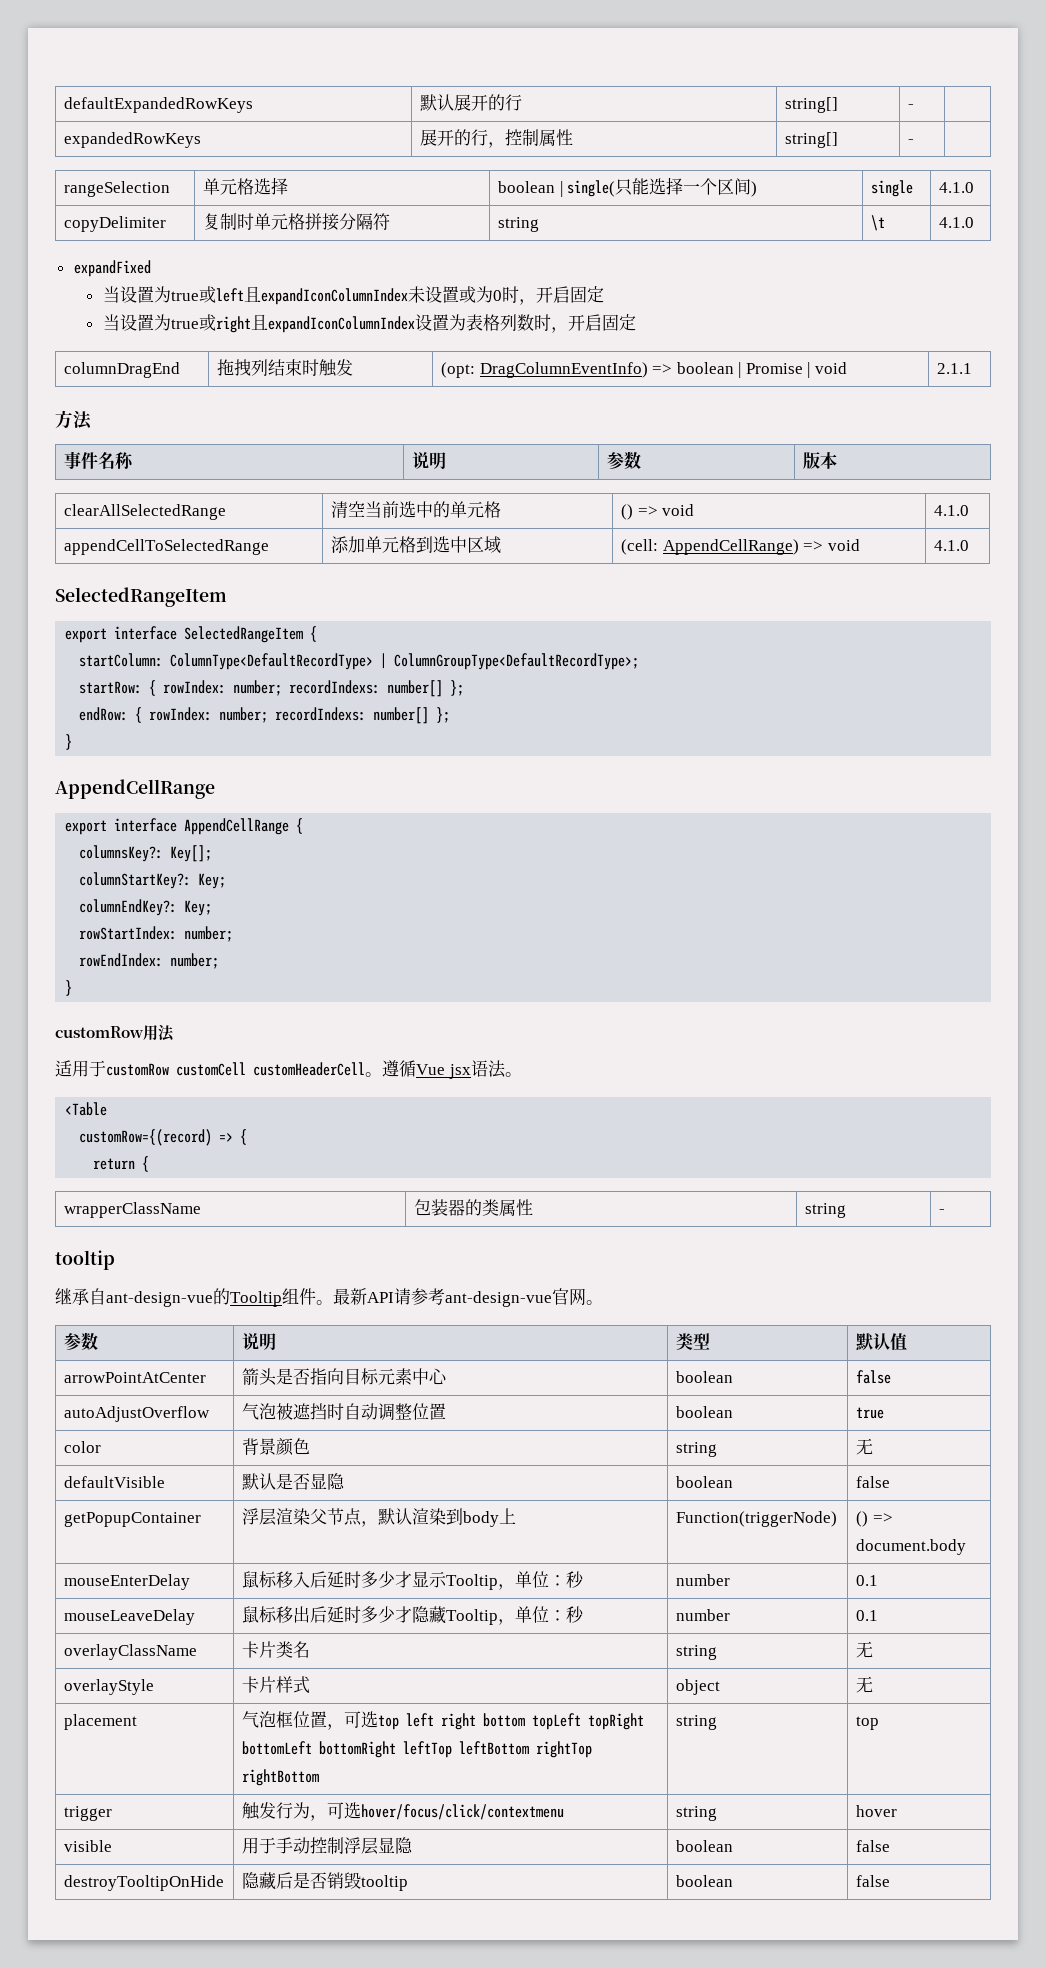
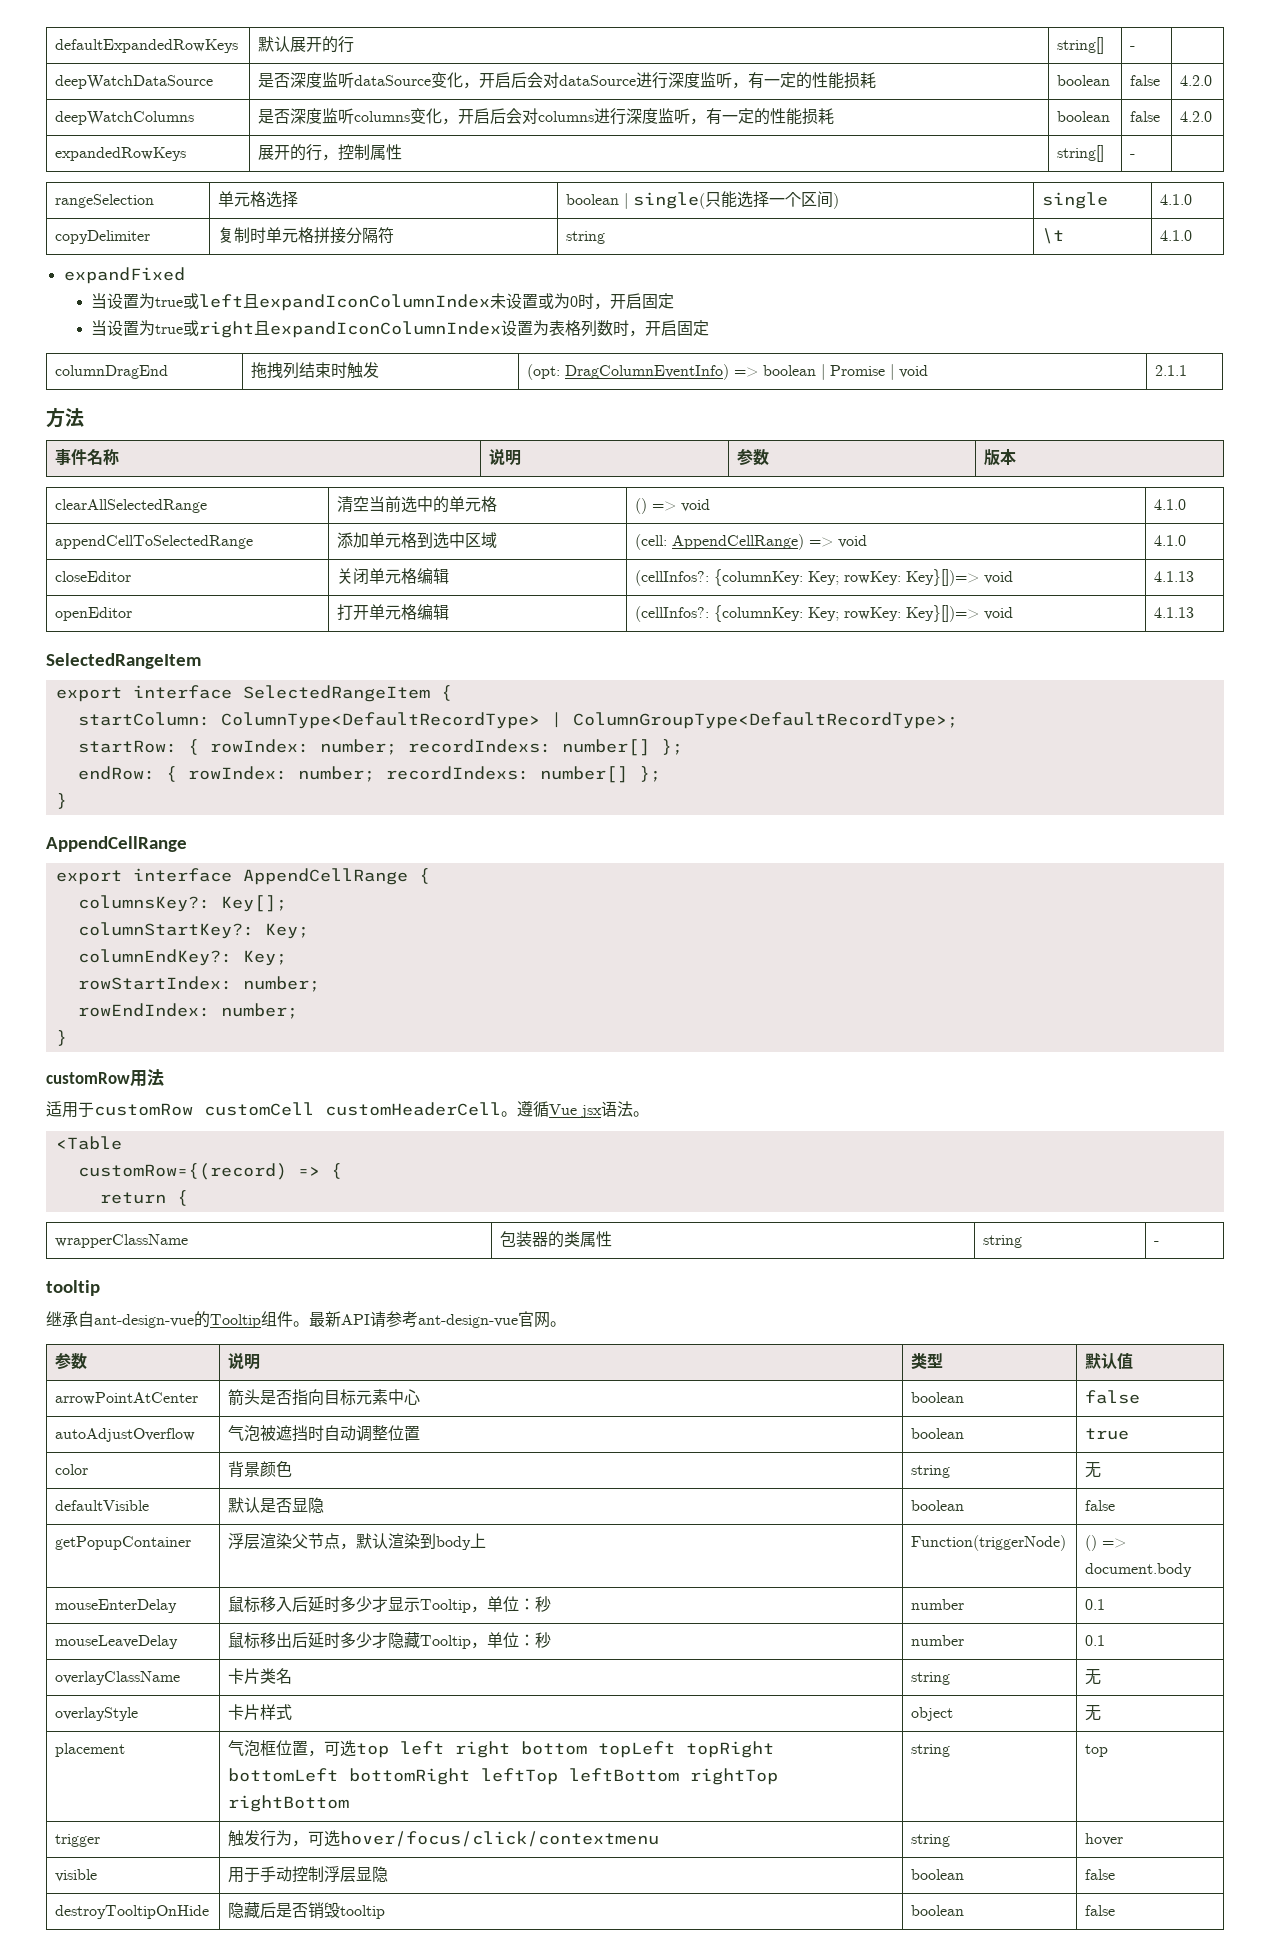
(914, 106) none -> [55,75,214,89] [258,72,877,89] [1057,75,1111,86] [1130,75,1161,86] [1180,75,1213,86] [55,111,195,125] [258,108,835,125] [1057,111,1111,122] [1130,111,1161,122] [1180,111,1213,122] // deepWatchDataSource | 是否深度监听dataSource变化，开启后会对dataSource进行深度监听，有一定的性能损耗 | boolean | false | 4.2.0 // deepWatchColumns | 是否深度监听columns变化，开启后会对columns进行深度监听，有一定的性能损耗 | boolean | false | 4.2.0
(969, 545) none -> [55,571,132,582] [337,568,450,585] [635,569,1014,586] [1154,571,1195,582] [55,607,133,621] [337,604,450,620] [635,605,1014,622] [1154,607,1195,618] // closeEditor | 关闭单元格编辑 | (cellInfos?: {columnKey: Key; rowKey: Key}[])=> void | 4.1.13 // openEditor | 打开单元格编辑 | (cellInfos?: {columnKey: Key; rowKey: Key}[])=> void | 4.1.13

